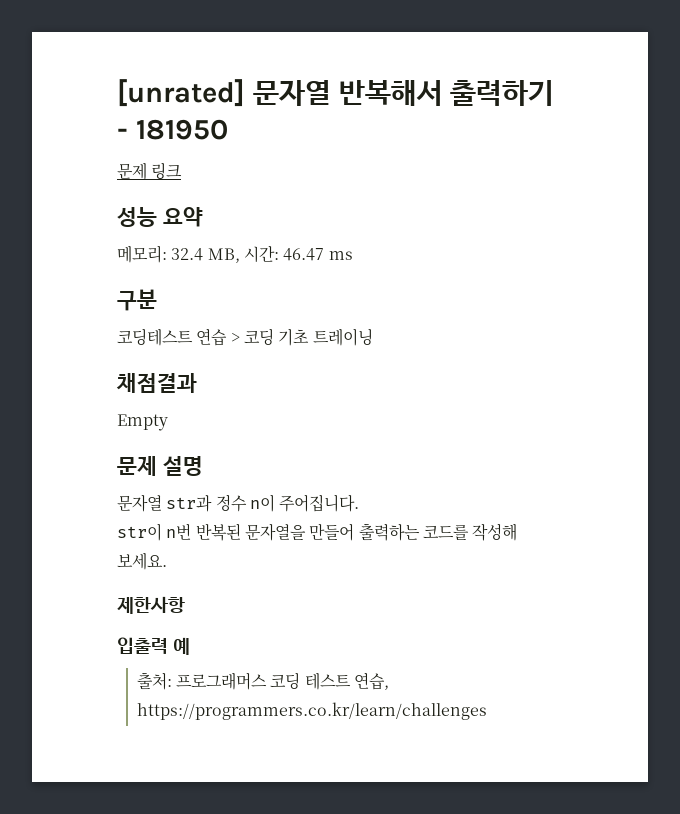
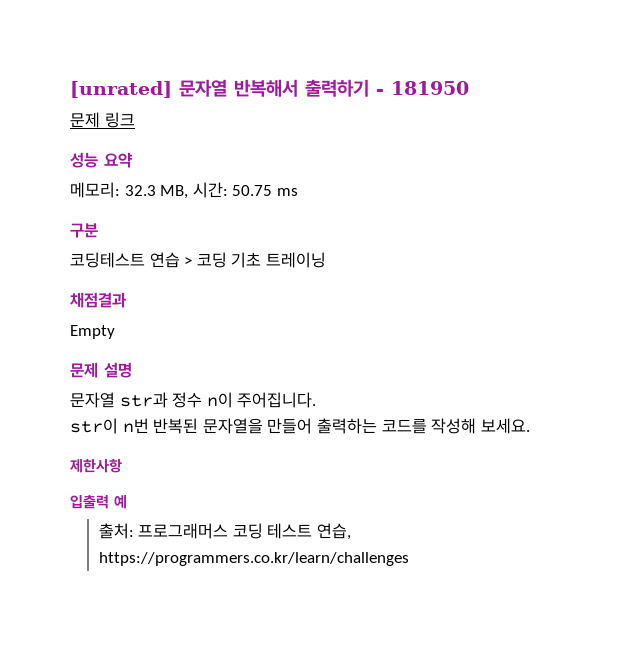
[171,248,204,261] 32.4 -> [124,185,156,196] 32.3
[283,248,325,261] 46.47 -> [232,185,273,196] 50.75

